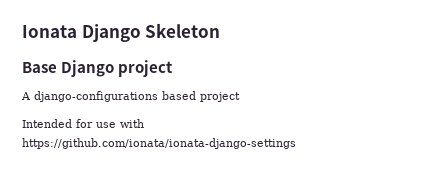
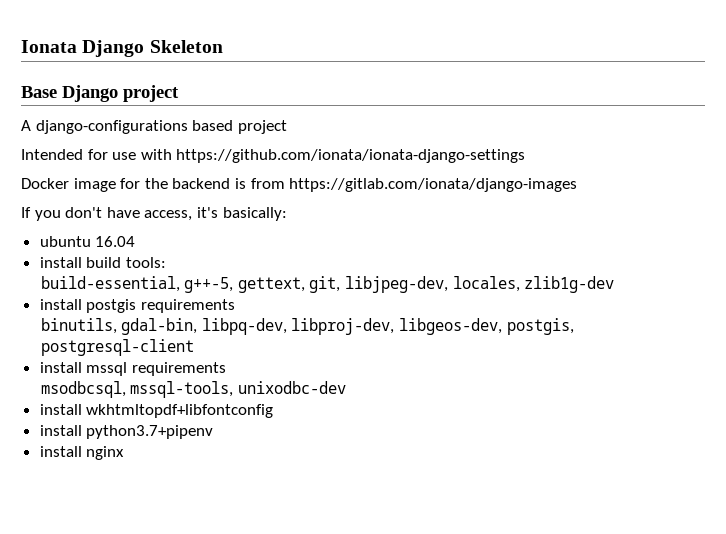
(296, 143) none -> [21,178,578,192] [21,207,287,221] [39,236,136,247] [39,257,166,268] [40,276,615,293] [39,299,235,313] [40,318,574,335] [40,339,194,356] [39,362,226,376] [40,381,346,398] [39,404,274,418] [39,425,214,439] [39,446,125,460] // Docker image for the backend is from https://gitlab.com/ionata/django-images // If you don't have access, it's basically: // ubuntu 16.04 // install build tools: // build-essential, g++-5, gettext, git, libjpeg-dev, locales, zlib1g-dev // install postgis requirements // binutils, gdal-bin, libpq-dev, libproj-dev, libgeos-dev, postgis, postgresql-client // install mssql requirements // msodbcsql, mssql-tools, unixodbc-dev // install wkhtmltopdf+libfontconfig // install python3.7+pipenv // install nginx

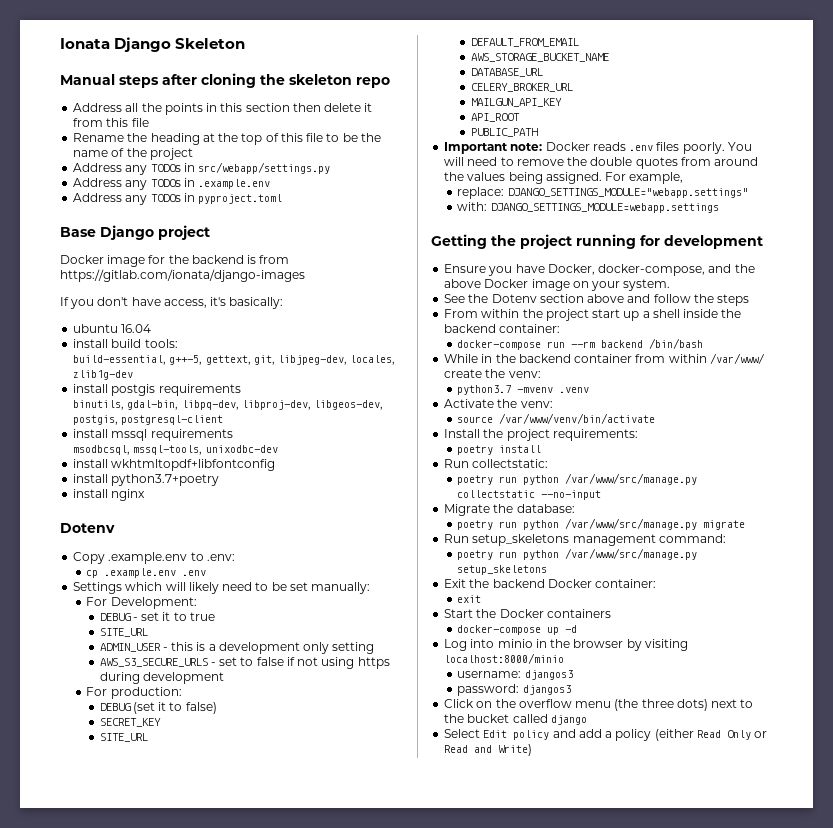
[21,85,179,102] [21,120,287,134] [21,149,526,163] Base Django project // A django-configurations based project // Intended for use with https://github.com/ionata/ionata-django-settings -> [60,73,390,88] [73,103,373,115] [73,118,149,127] [73,133,381,145] [73,148,193,160] [73,162,331,175] [73,178,271,190] [73,193,283,205] [60,225,210,240] Manual steps after cloning the skeleton repo // Address all the points in this section then delete it from this file // Rename the heading at the top of this file to be the name of the project // Address any TODOs in src/webapp/settings.py // Address any TODOs in .example.env // Address any TODOs in pyproject.toml // Base Django project
[86,425,214,439] python3.7+pipenv -> [111,474,220,486] python3.7+poetry
(125, 453) none -> [60,523,115,533] [73,552,235,564] [86,568,207,578] [73,582,371,594] [86,597,197,609] [99,612,215,621] [99,628,148,637] [99,642,375,654] [99,657,390,669] [99,672,224,684] [86,687,182,699] [99,702,217,714] [99,718,161,727] [99,733,148,742] [470,38,579,47] [470,53,609,62] [470,68,543,77] [470,83,573,92] [470,98,562,107] [470,113,520,122] [470,128,538,137] [444,142,752,154] [444,157,759,169] [444,172,684,184] [457,187,748,199] [457,202,719,213] [431,234,763,249] [444,264,755,276] [444,279,671,291] [444,294,750,306] [444,309,742,321] [444,324,561,333] [457,338,704,350] [444,353,765,364] [444,369,541,378] [457,385,590,395] [444,399,553,408] [457,413,656,424] [444,429,638,441] [457,445,542,455] [444,459,549,468] [457,473,698,485] [457,490,602,500] [444,504,575,516] [457,518,746,530] [444,534,726,546] [457,548,698,560] [457,565,548,575] [444,579,657,588] [457,595,482,603] [444,609,611,618] [457,625,578,635] [444,639,688,651] [444,653,565,664] [457,670,573,680] [457,684,571,696] [444,699,754,711] [444,714,587,725] [444,729,768,741] [444,744,533,756] // Dotenv // Copy .example.env to .env: // cp .example.env .env // Settings which will likely need to be set manually: // For Development: // DEBUG - set it to true // SITE_URL // ADMIN_USER - this is a development only setting // AWS_S3_SECURE_URLS - set to false if not using https during development // For production: // DEBUG (set it to false) // SECRET_KEY // SITE_URL // DEFAULT_FROM_EMAIL // AWS_STORAGE_BUCKET_NAME // DATABASE_URL // CELERY_BROKER_URL // MAILGUN_API_KEY // API_ROOT // PUBLIC_PATH // Important note: Docker reads .env files poorly. You will need to remove the double quotes from around the values being assigned. For example, // replace: DJANGO_SETTINGS_MODULE="webapp.settings" // with: DJANGO_SETTINGS_MODULE=webapp.settings // Getting the project running for development // Ensure you have Docker, docker-compose, and the above Docker image on your system. // See the Dotenv section above and follow the steps // From within the project start up a shell inside the backend container: // docker-compose run --rm backend /bin/bash // While in the backend container from within /var/www/ create the venv: // python3.7 -mvenv .venv // Activate the venv: // source /var/www/venv/bin/activate // Install the project requirements: // poetry install // Run collectstatic: // poetry run python /var/www/src/manage.py collectstatic --no-input // Migrate the database: // poetry run python /var/www/src/manage.py migrate // Run setup_skeletons management command: // poetry run python /var/www/src/manage.py setup_skeletons // Exit the backend Docker container: // exit // Start the Docker containers // docker-compose up -d // Log into minio in the browser by visiting localhost:8000/minio // username: djangos3 // password: djangos3 // Click on the overflow menu (the three dots) next to the bucket called django // Select Edit policy and add a policy (either Read Only or Read and Write)

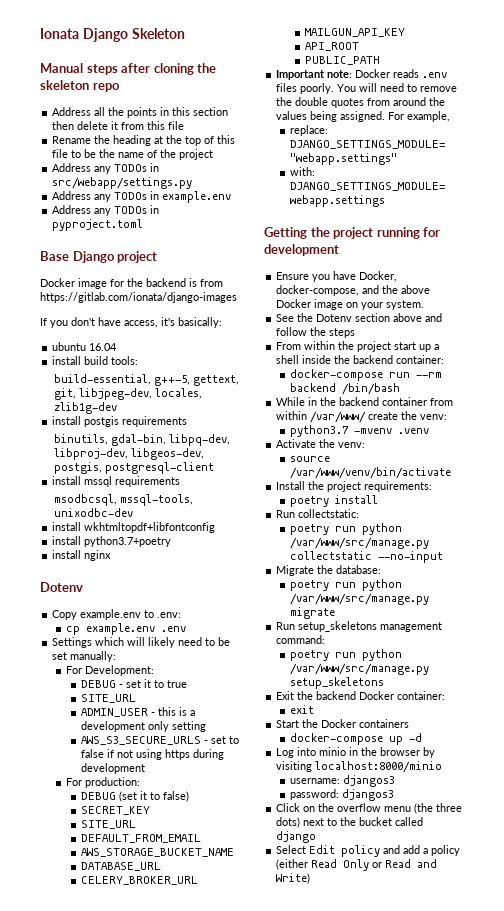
[198,179,271,189] .example.env -> [162,191,232,203] example.env
[108,552,188,564] .example.env -> [80,609,142,620] example.env
[104,568,177,578] .example.env -> [86,623,156,635] example.env

